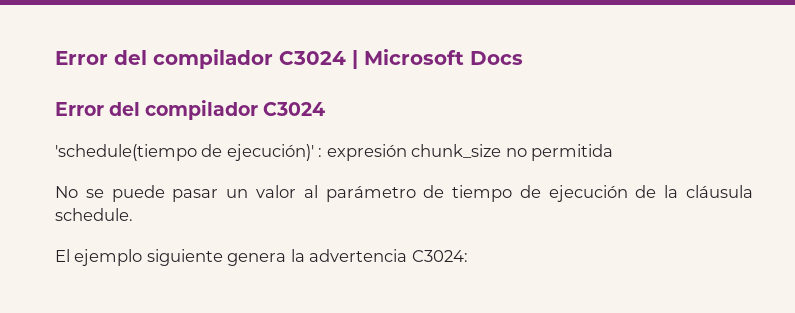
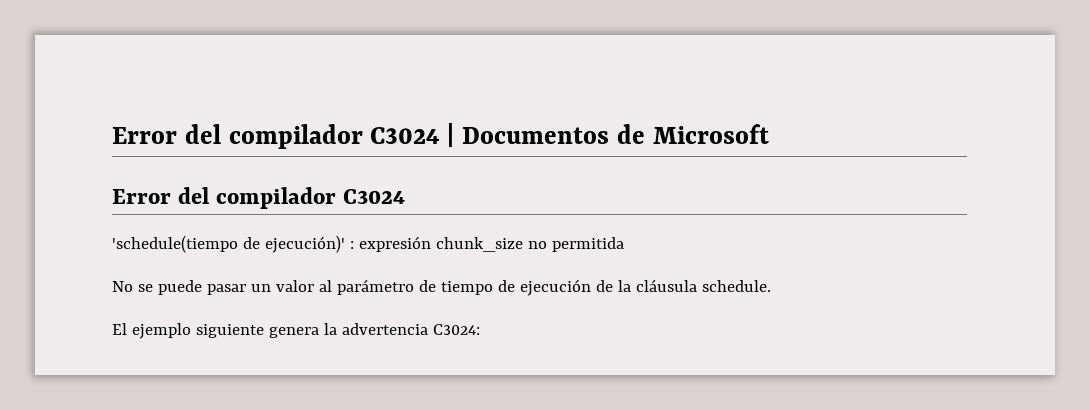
(358, 59) none -> [462,124,645,144] Documentos de
[470,51,523,65] Docs -> (769, 134) none

